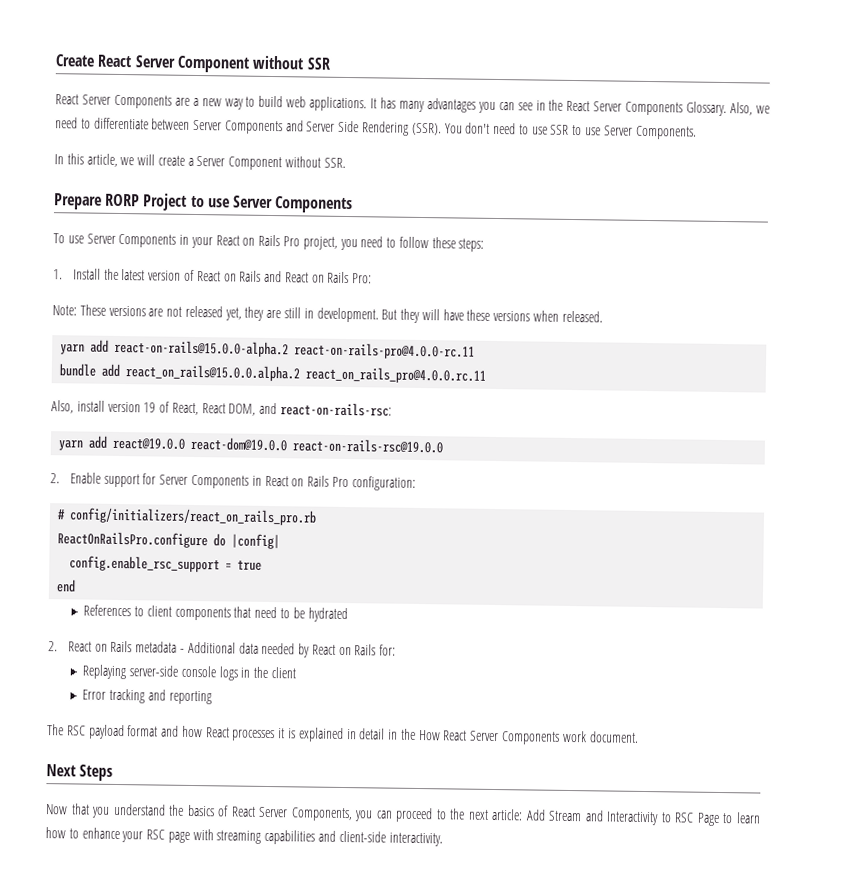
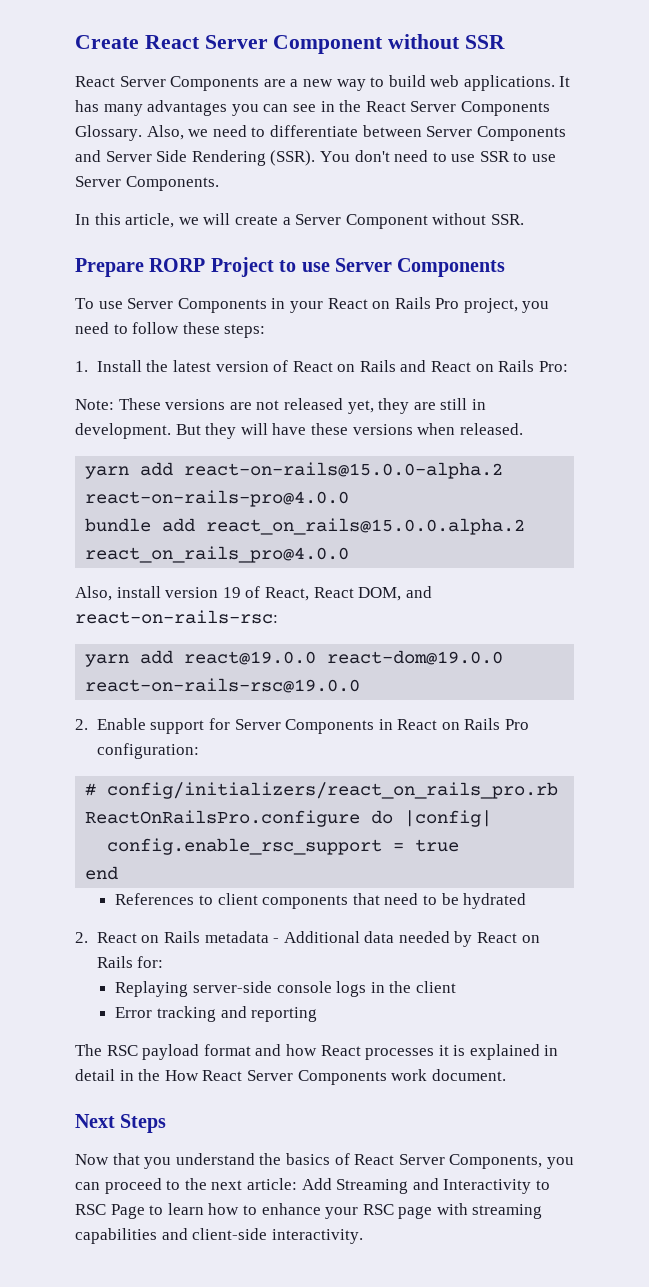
[294,342,476,360] react-on-rails-pro@4.0.0-rc.11 -> [85,490,350,507] react-on-rails-pro@4.0.0
[305,366,487,384] react_on_rails_pro@4.0.0.rc.11 -> [85,546,350,563] react_on_rails_pro@4.0.0
[548,810,583,822] Stream -> [336,1179,409,1194] Streaming

